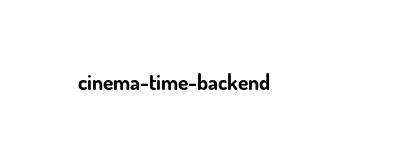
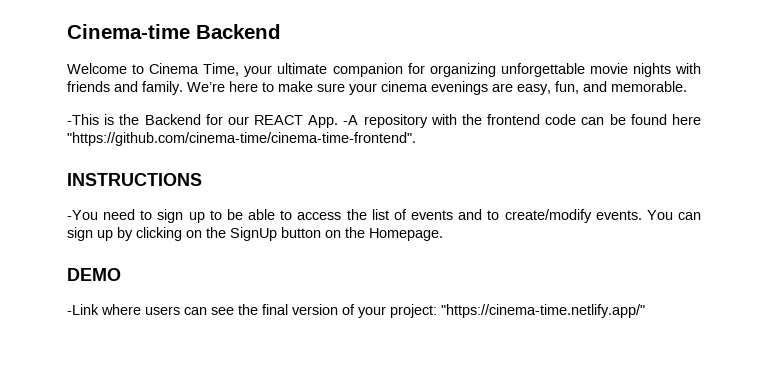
[78,73,270,90] cinema-time-backend -> [67,24,281,39] [67,63,702,77] [67,81,687,95] [67,114,701,128] [67,132,416,146] [67,173,202,186] [67,209,701,223] [67,227,443,241] [67,268,121,281] [67,304,645,318] Cinema-time Backend // Welcome to Cinema Time, your ultimate companion for organizing unforgettable movie nights with friends and family. We’re here to make sure your cinema evenings are easy, fun, and memorable. // -This is the Backend for our REACT App. -A repository with the frontend code can be found here "https://github.com/cinema-time/cinema-time-frontend". // INSTRUCTIONS // -You need to sign up to be able to access the list of events and to create/modify events. You can sign up by clicking on the SignUp button on the Homepage. // DEMO // -Link where users can see the final version of your project: "https://cinema-time.netlify.app/"

